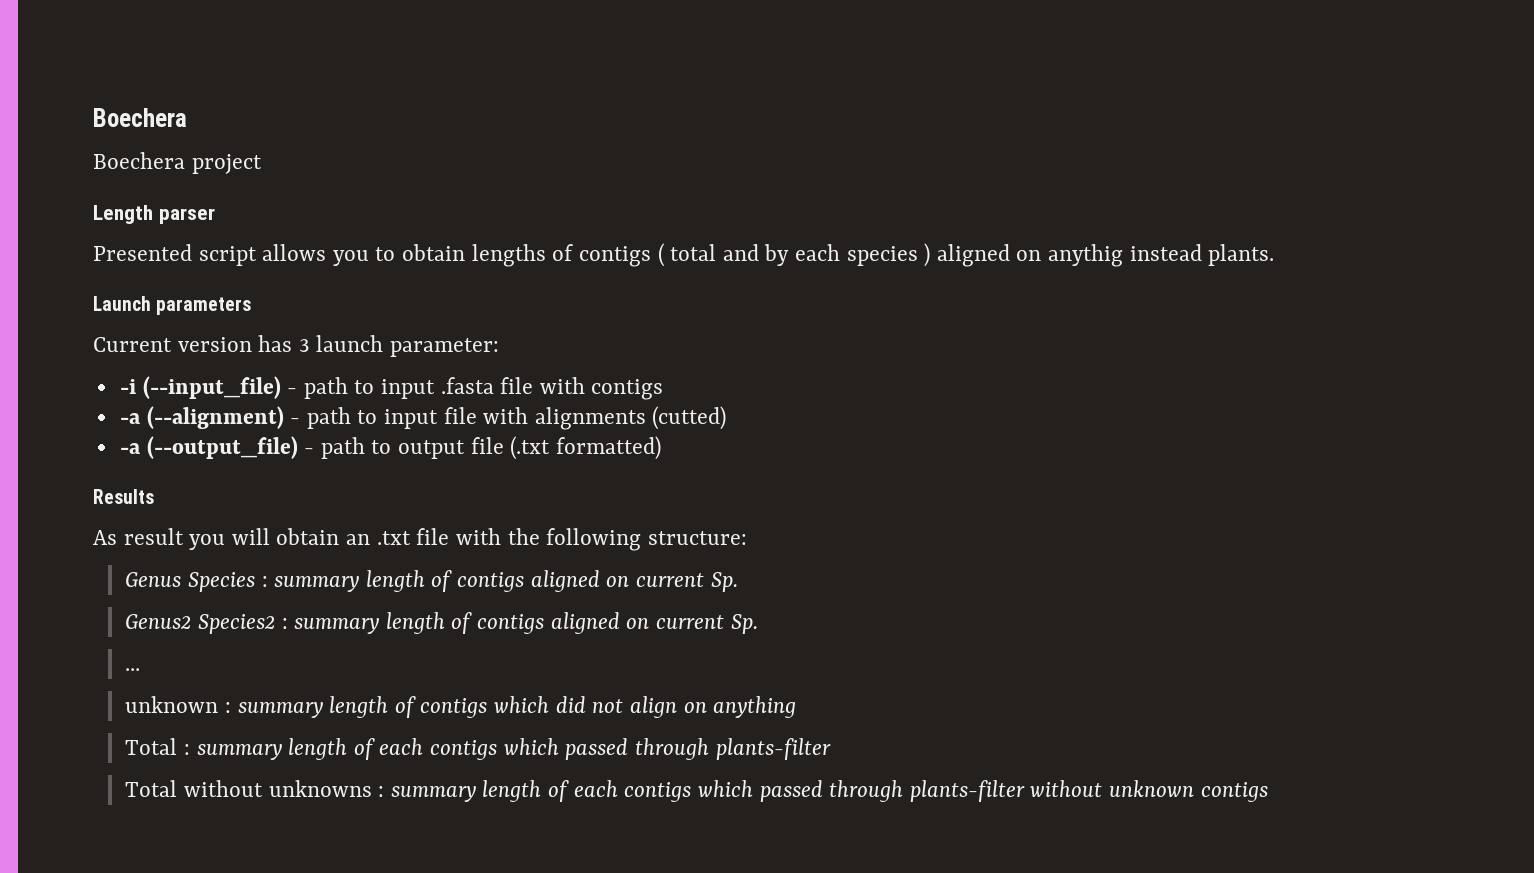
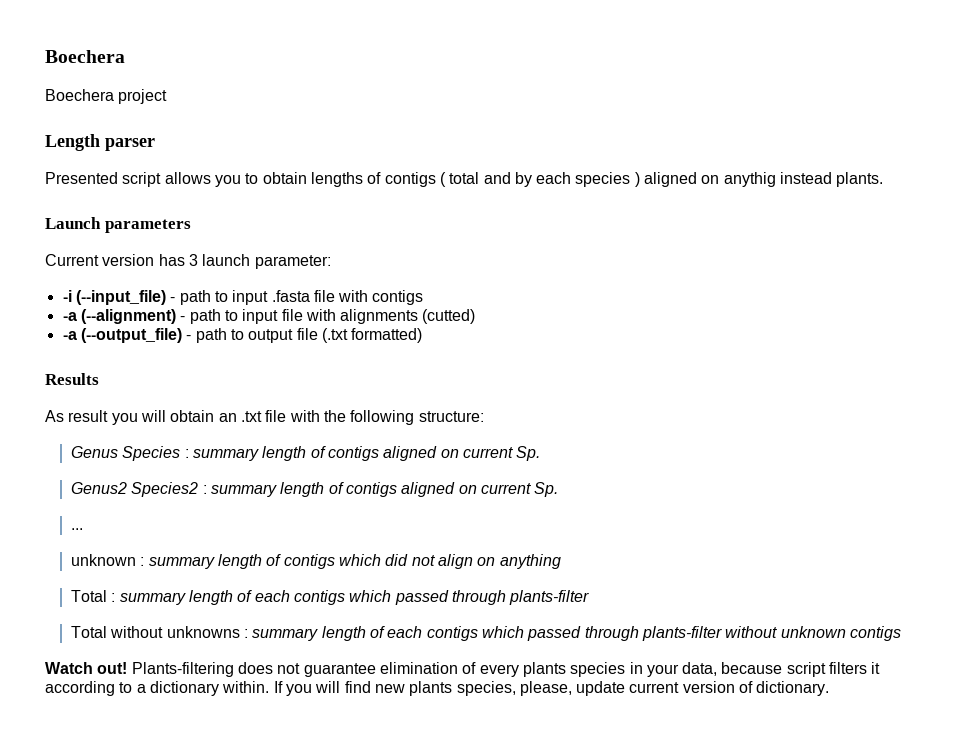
(1268, 792) none -> [45,662,881,677] [45,681,830,696] // Watch out! Plants-filtering does not guarantee elimination of every plants species in your data, because script filters it according to a dictionary within. If you will find new plants species, please, update current version of dictionary.

